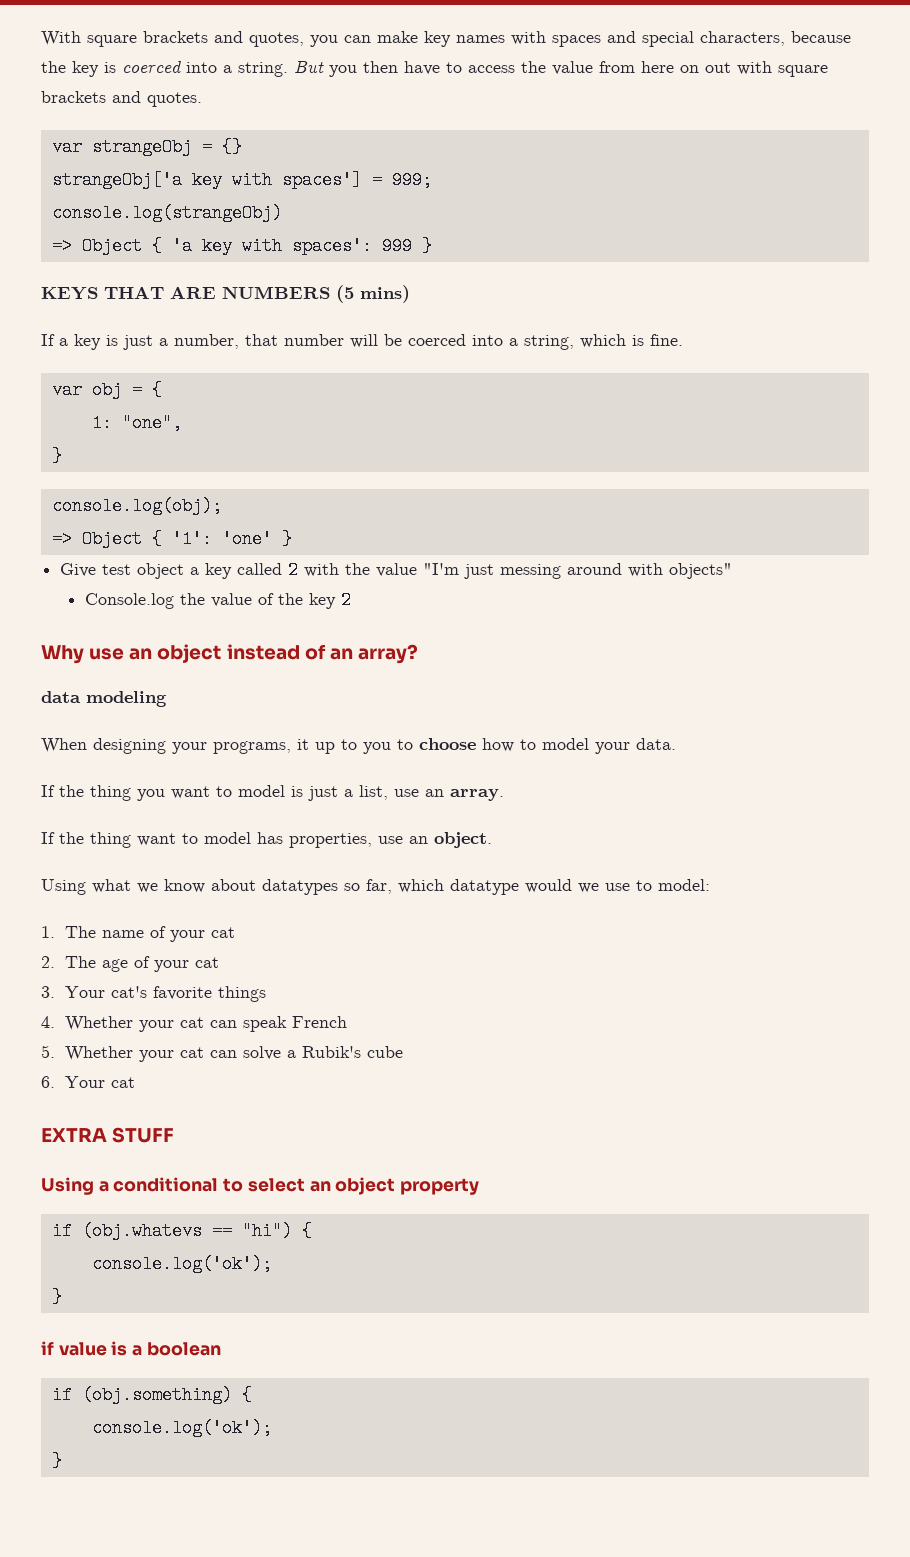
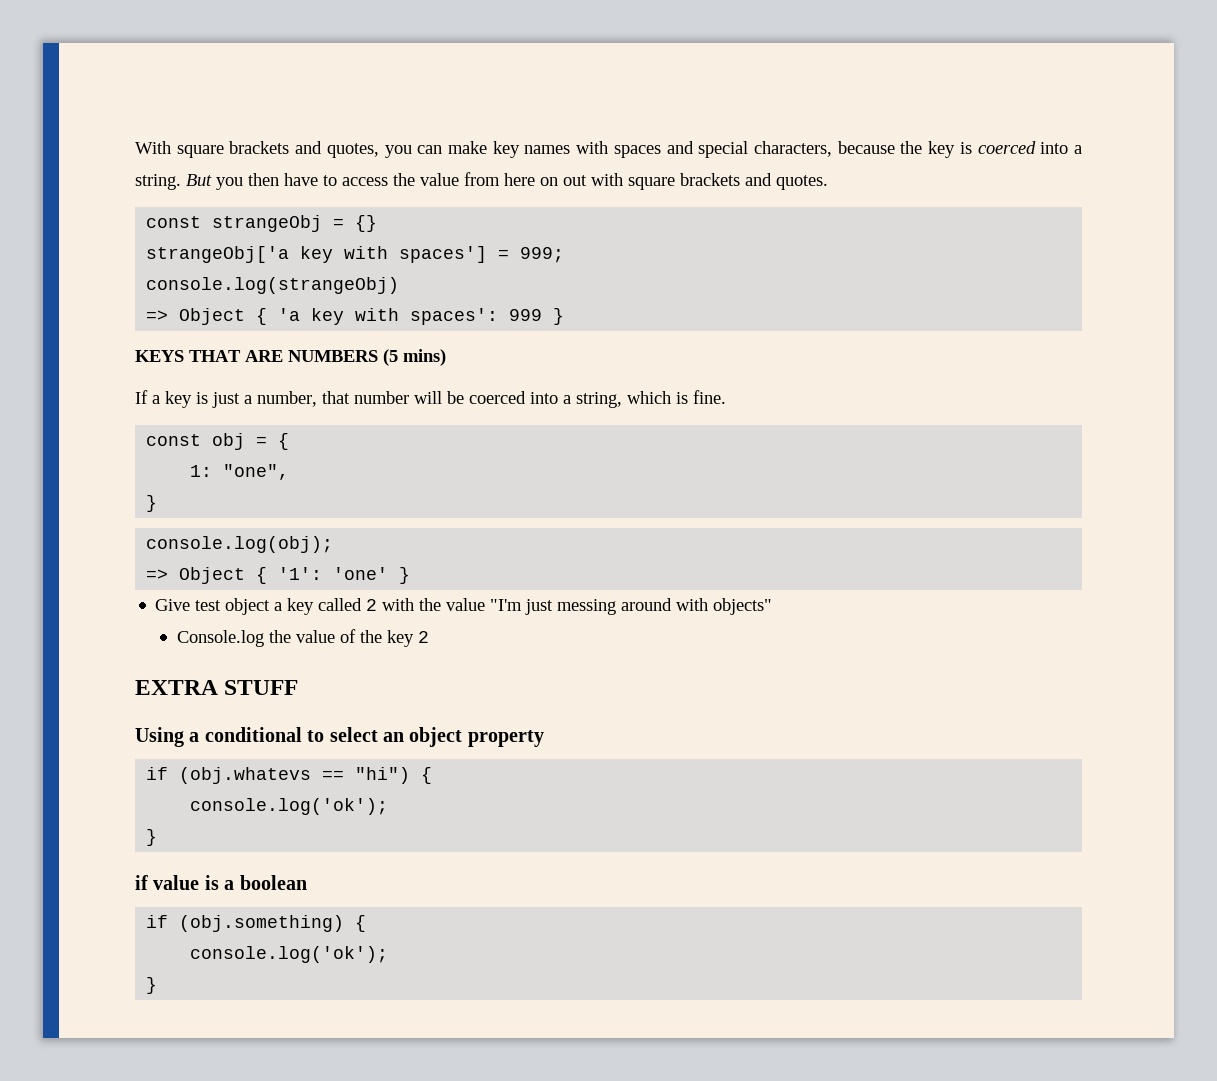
[51,138,82,156] var -> [146,216,202,228] const
[51,381,82,399] var -> [146,434,202,446] const
[41,644,418,664] [41,691,167,707] [41,738,676,754] [41,785,504,801] [41,832,492,848] [41,879,710,895] [41,926,236,942] [41,956,220,972] [41,986,267,1002] [41,1016,348,1032] [41,1045,404,1062] [41,1076,136,1088] // Why use an object instead of an array? // data modeling // When designing your programs, it up to you to choose how to model your data. // If the thing you want to model is just a list, use an array. // If the thing want to model has properties, use an object. // Using what we know about datatypes so far, which datatype would we use to model: // 1. The name of your cat // 2. The age of your cat // 3. Your cat's favorite things // 4. Whether your cat can speak French // 5. Whether your cat can solve a Rubik's cube // 6. Your cat -> (429, 637) none

